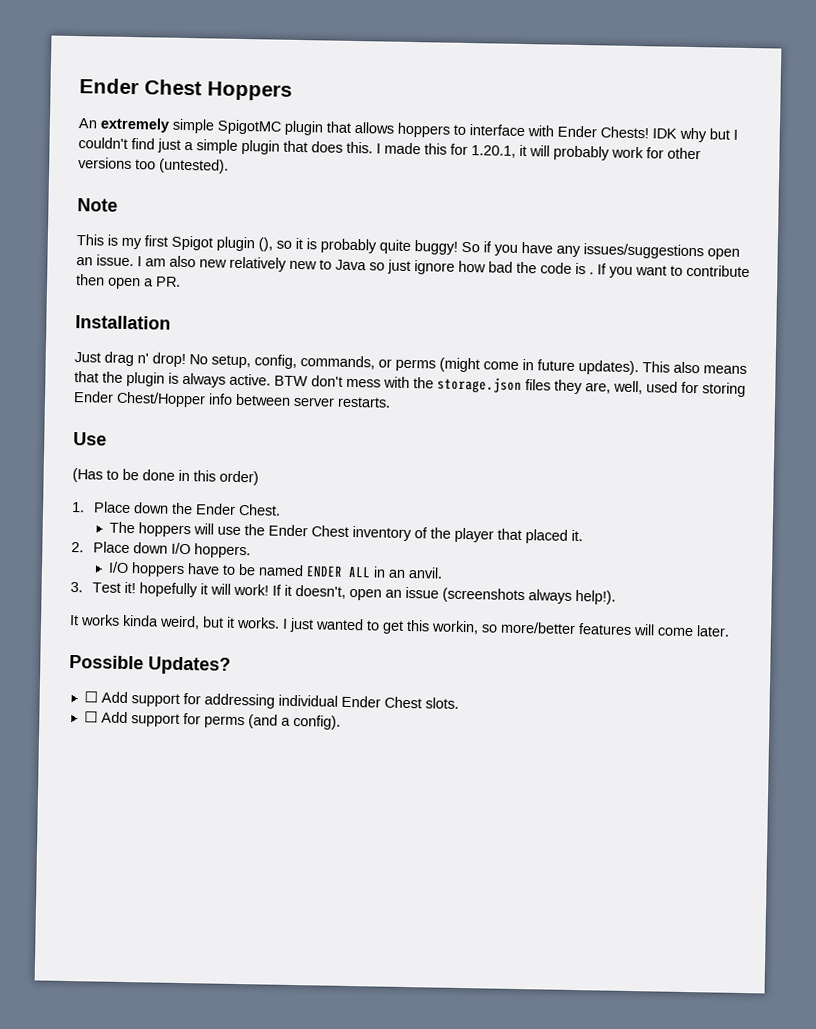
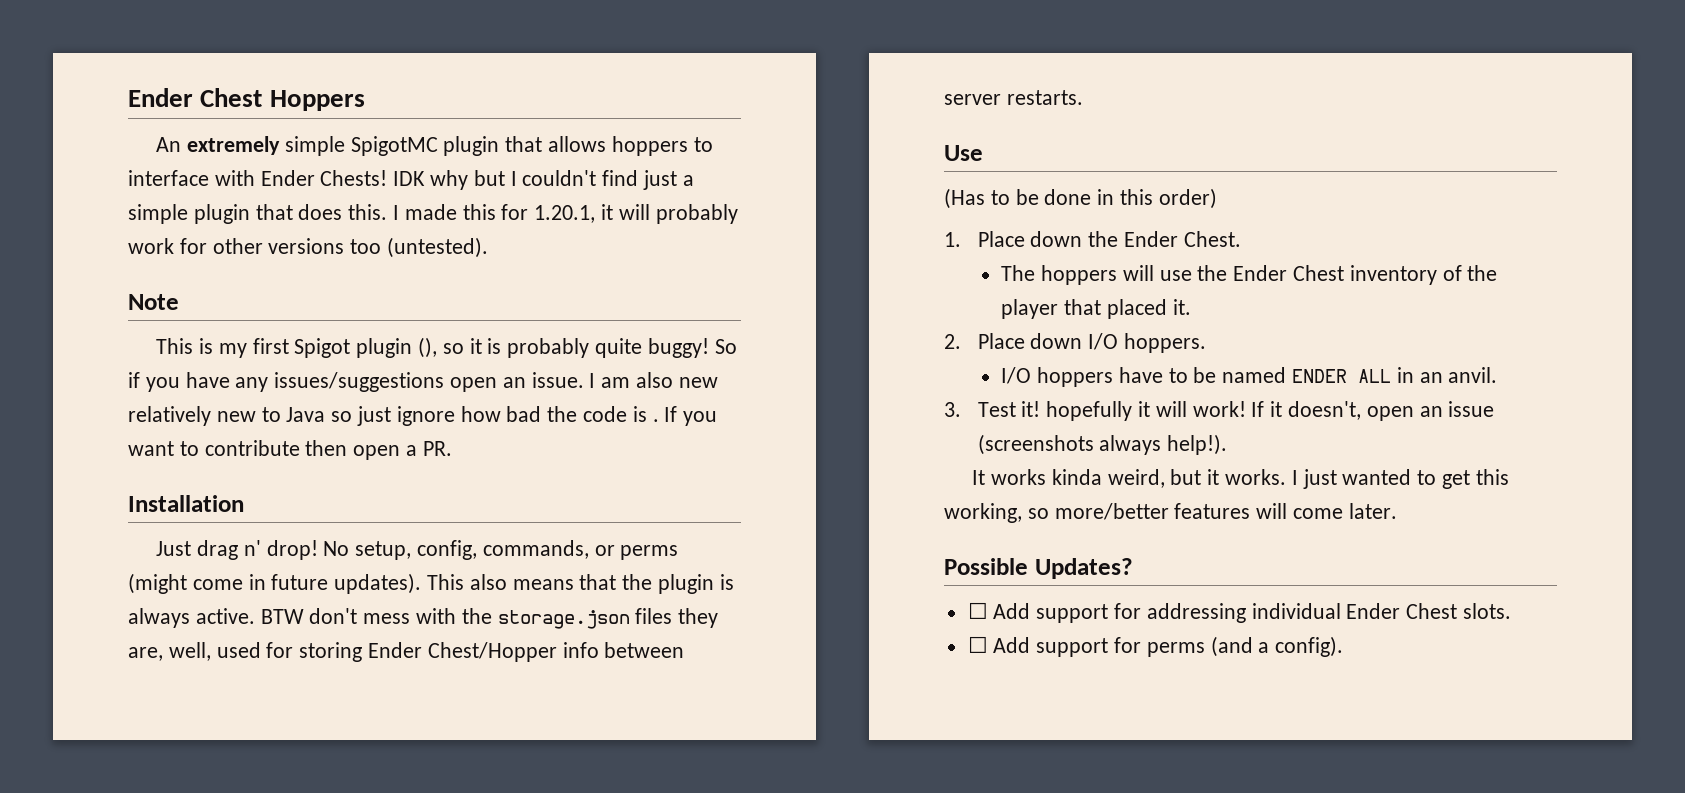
[431,620,479,635] workin, -> [944,503,1022,523] working,

